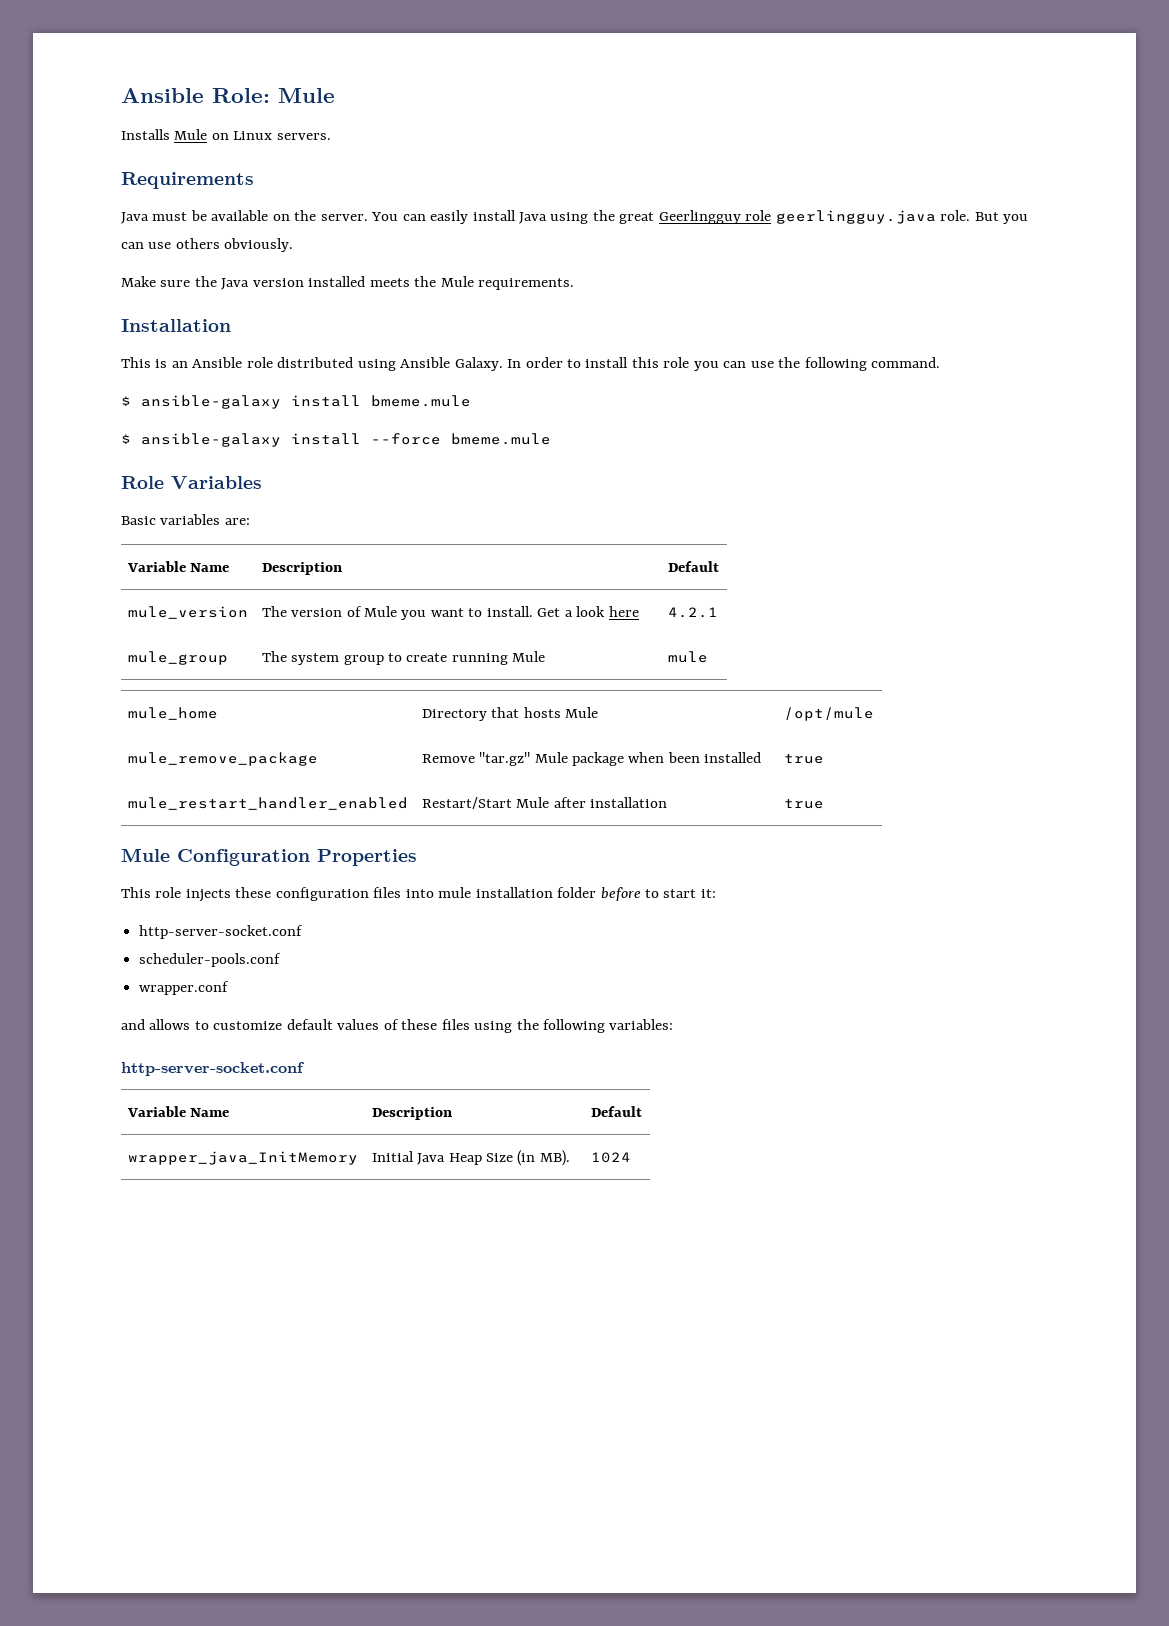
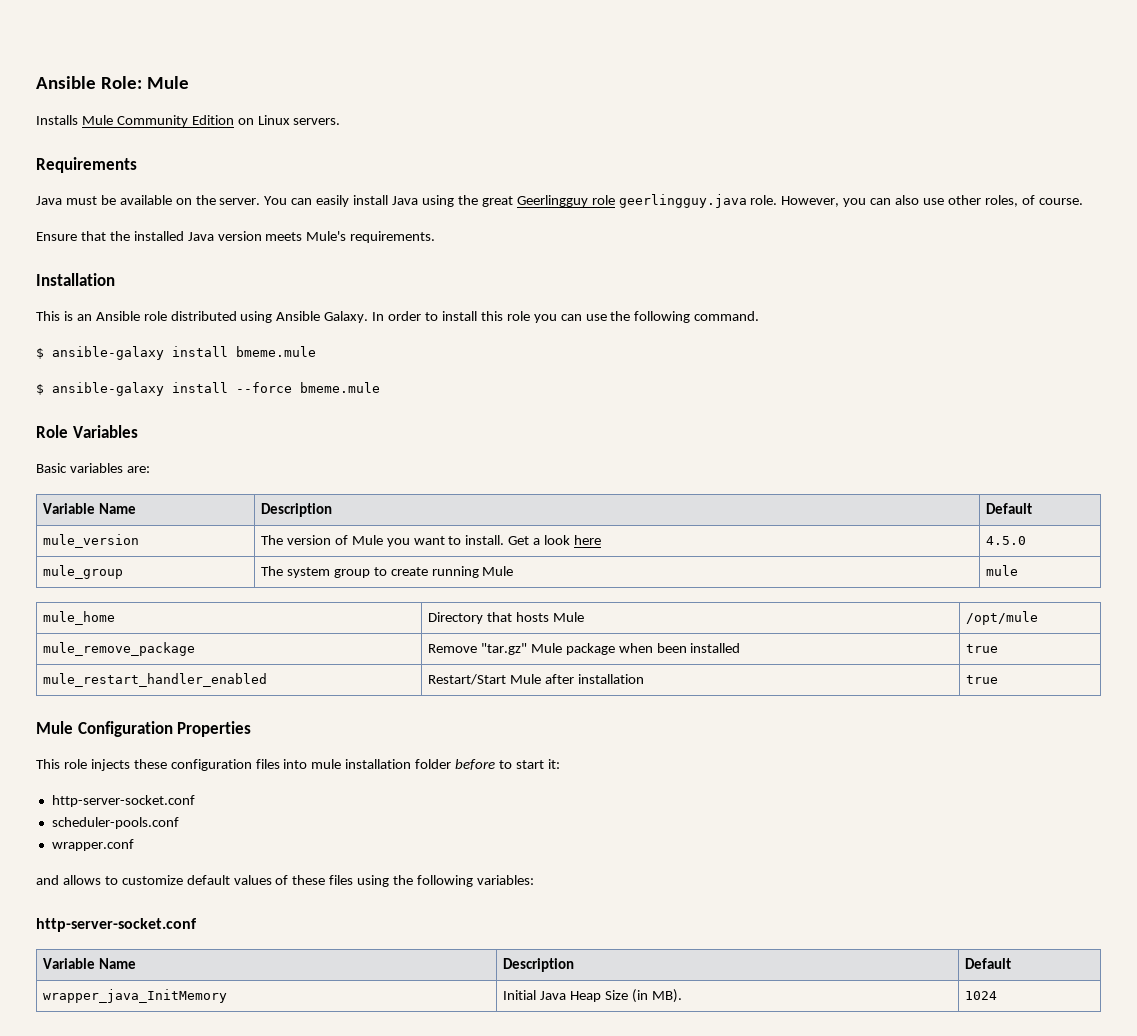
(208, 134) none -> [116,115,234,127] Community Edition
[974,212,1029,224] [121,238,294,252] [121,276,474,290] But you can use others obviously. // Make sure the Java version installed meets the Mule -> [781,195,1083,207] [36,231,347,241] However, you can also use other roles, of course. // Ensure that the installed Java version meets Mule's
[667,607,718,618] 4.2.1 -> [985,536,1026,545] 4.5.0

